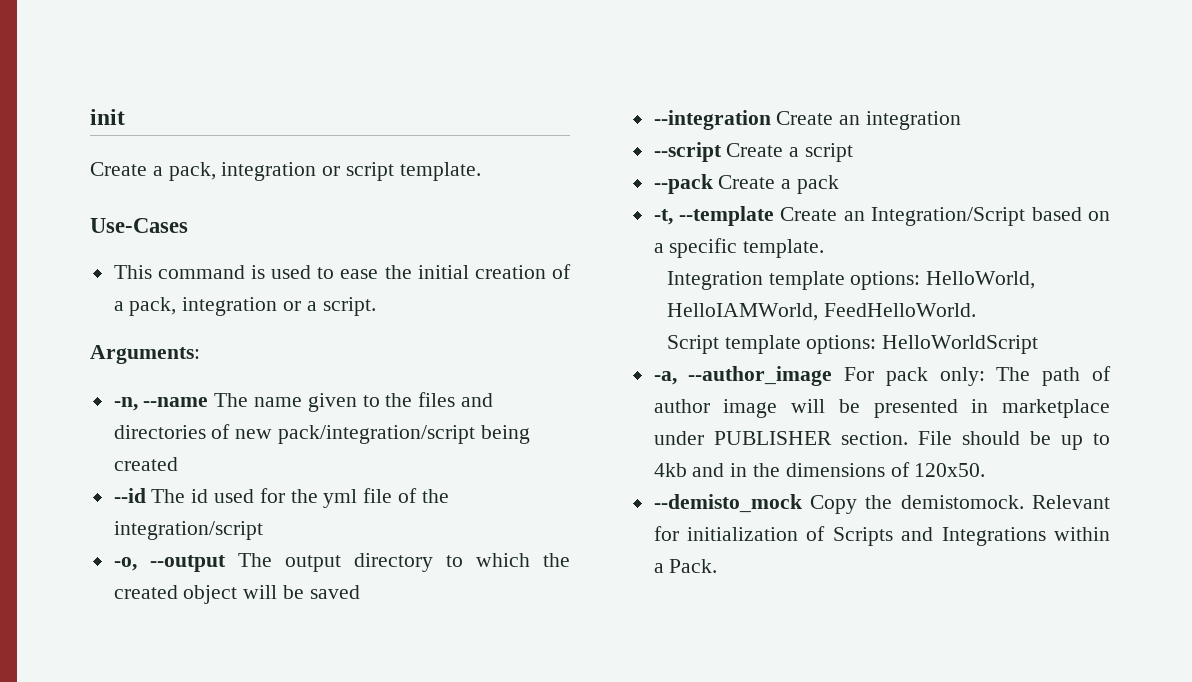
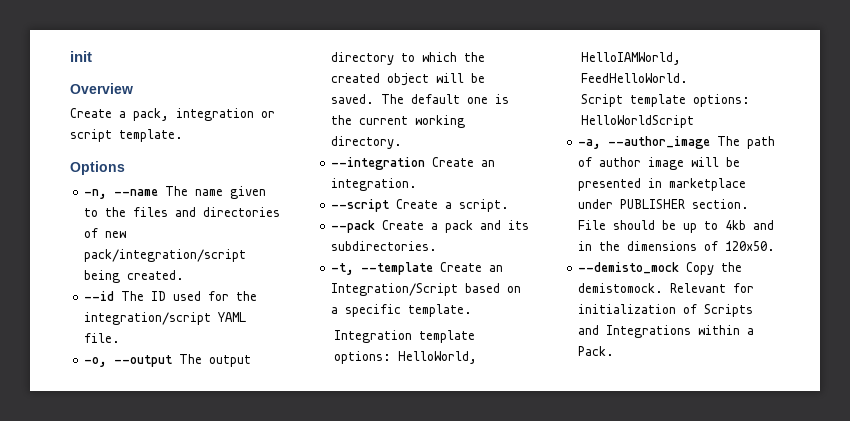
(125, 117) none -> [70,83,133,94] // Overview
[90,218,188,233] [113,264,571,279] [113,297,376,316] [90,345,200,364] Use-Cases // This command is used to ease the initial creation of a pack, integration or a script. // Arguments: -> [70,161,125,175] Options
[113,457,178,471] created -> [127,270,185,280] created.
[191,489,209,503] id -> [151,291,167,301] ID
[323,488,449,508] yml file of the -> (258, 296) none
(263, 530) none -> [218,312,247,322] [84,333,121,343] YAML file.
[309,585,360,599] saved -> [331,94,510,104] [331,115,466,128] [331,136,403,149] saved. The default one is the current working directory.
[866,111,962,130] integration -> [331,178,418,191] integration.
[805,143,854,162] script -> [459,199,510,212] script.
(840, 184) none -> [480,220,530,230] [331,241,438,251] and its subdirectories.
[844,367,985,386] For pack only: -> (711, 142) none

